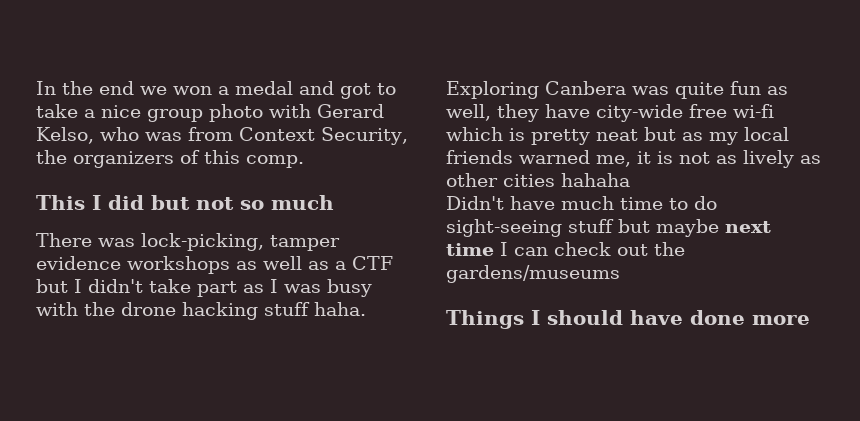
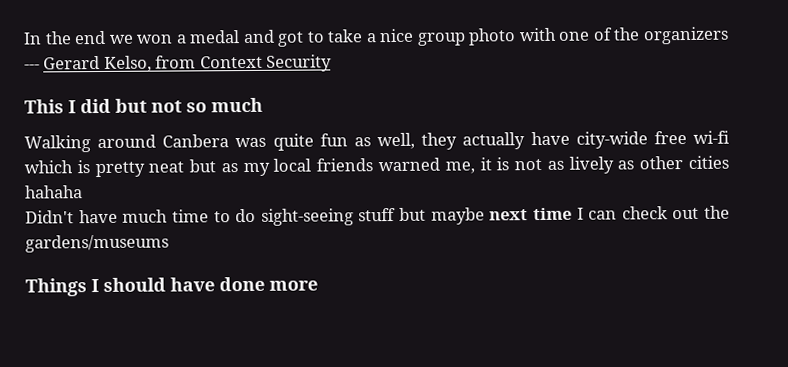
[317,104,384,118] [36,127,408,145] [36,150,304,168] Gerard Kelso, who was from Context Security, the organizers of this comp. -> [558,26,729,45] [24,54,333,72] one of the organizers --- Gerard Kelso, from Context Security
[36,233,340,251] [36,256,393,274] [36,279,372,297] [36,302,366,320] [446,81,539,99] There was lock-picking, tamper evidence workshops as well as a CTF but I didn't take part as I was busy with the drone hacking stuff haha. Exploring -> [24,134,157,153] Walking around
(539, 113) none -> [462,132,526,150] actually

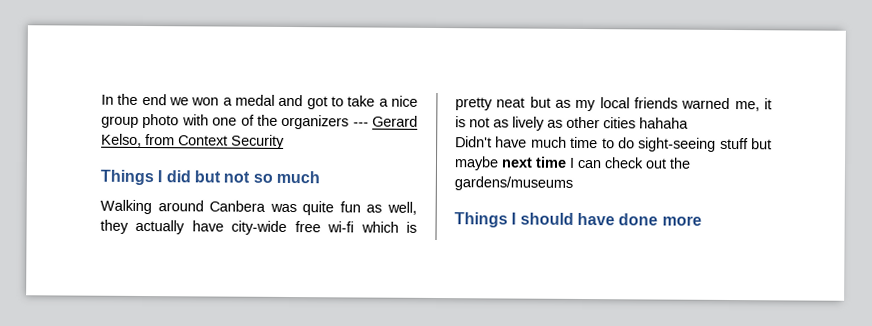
[24,99,64,114] This -> [100,169,154,186] Things

